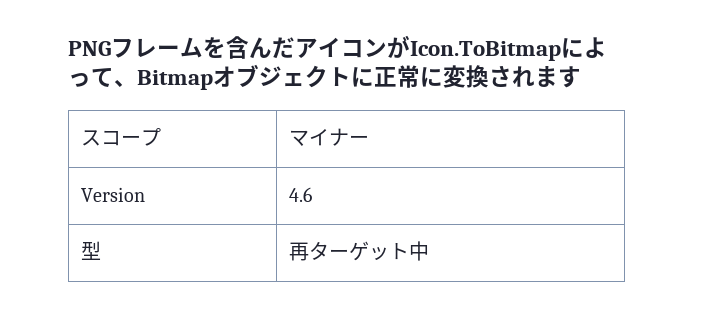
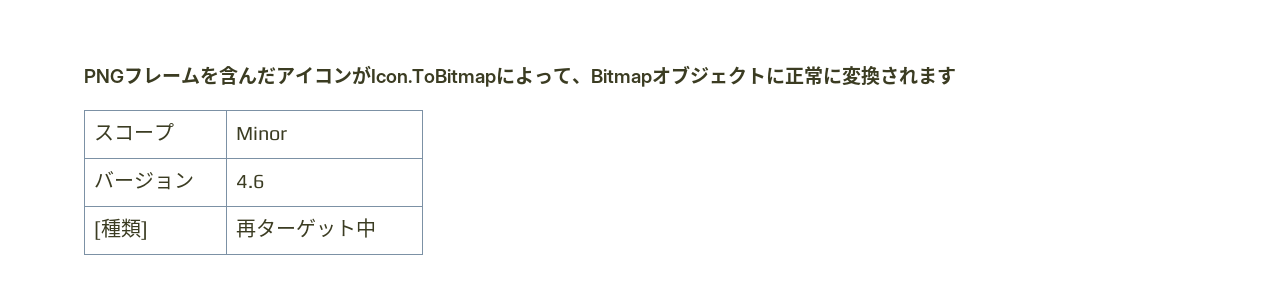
[288,128,369,146] [80,187,145,202] マイナー // Version -> [236,126,288,141] [94,171,195,190] Minor // バージョン
[80,241,101,260] 型 -> [94,218,149,240] [種類]

